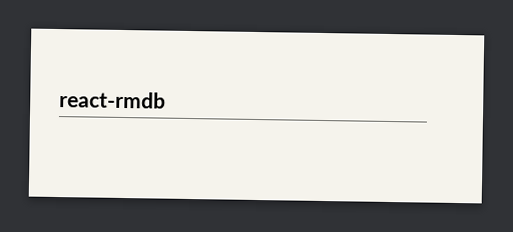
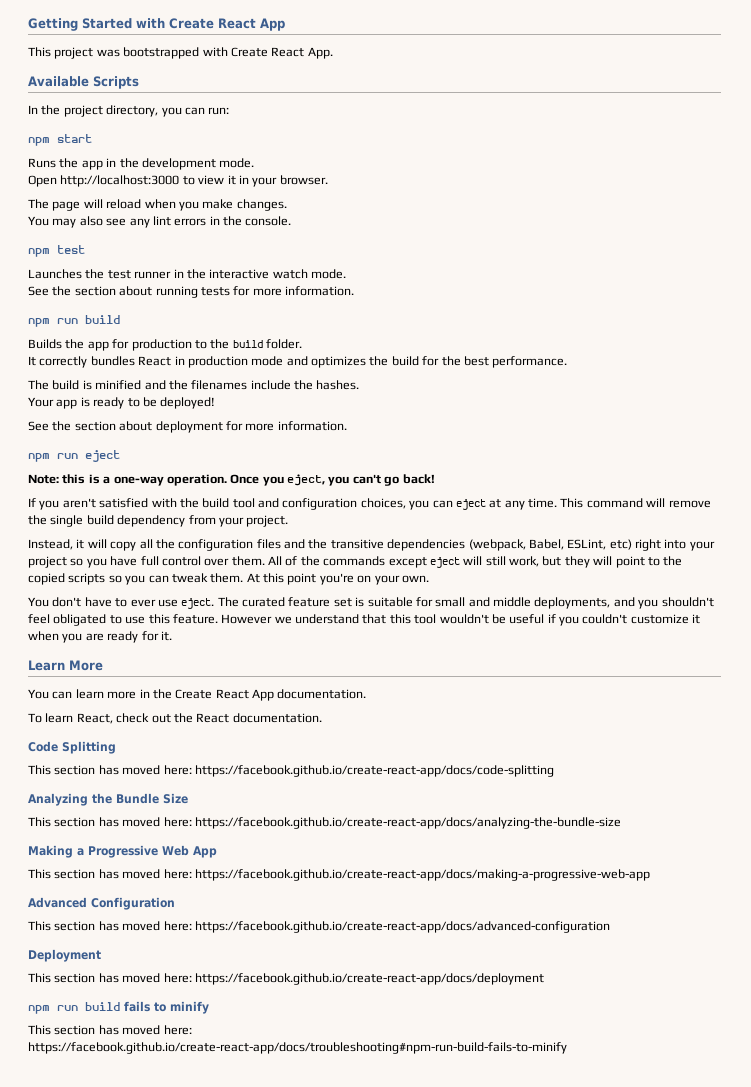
[59,91,166,109] react-rmdb -> [28,18,285,31] [28,47,333,59] [28,76,139,89] [28,105,230,117] [28,134,92,146] [28,158,255,170] [28,175,328,187] [28,199,287,211] [28,216,292,228] [28,245,85,257] [28,269,346,279] [28,286,354,298] [28,315,120,327] [28,339,302,351] [28,356,568,368] [28,380,360,390] [28,397,216,409] [28,421,347,433] [28,450,120,462] [28,474,435,486] [28,498,711,510] [28,515,289,527] [28,539,715,551] [28,556,683,568] [28,573,429,585] [28,597,714,609] [28,614,701,626] [28,631,172,643] [28,660,103,671] [28,689,367,701] [28,713,322,724] [28,741,116,754] [28,765,554,777] [28,793,188,806] [28,817,621,829] [28,845,217,858] [28,869,650,881] [28,897,175,910] [28,921,610,933] [28,949,101,962] [28,973,544,985] [28,1001,209,1014] [28,1025,192,1035] [28,1042,567,1054] Getting Started with Create React App // This project was bootstrapped with Create React App. // Available Scripts // In the project directory, you can run: // npm start // Runs the app in the development mode. // Open http://localhost:3000 to view it in your browser. // The page will reload when you make changes. // You may also see any lint errors in the console. // npm test // Launches the test runner in the interactive watch mode. // See the section about running tests for more information. // npm run build // Builds the app for production to the build folder. // It correctly bundles React in production mode and optimizes the build for the best performance. // The build is minified and the filenames include the hashes. // Your app is ready to be deployed! // See the section about deployment for more information. // npm run eject // Note: this is a one-way operation. Once you eject, you can't go back! // If you aren't satisfied with the build tool and configuration choices, you can eject at any time. This command will remove the single build dependency from your project. // Instead, it will copy all the configuration files and the transitive dependencies (webpack, Babel, ESLint, etc) right into your project so you have full control over them. All of the commands except eject will still work, but they will point to the copied scripts so you can tweak them. At this point you're on your own. // You don't have to ever use eject. The curated feature set is suitable for small and middle deployments, and you shouldn't feel obligated to use this feature. However we understand that this tool wouldn't be useful if you couldn't customize it when you are ready for it. // Learn More // You can learn more in the Create React App documentation. // To learn React, check out the React documentation. // Code Splitting // This section has moved here: https://facebook.github.io/create-react-app/docs/code-splitting // Analyzing the Bundle Size // This section has moved here: https://facebook.github.io/create-react-app/docs/analyzing-the-bundle-size // Making a Progressive Web App // This section has moved here: https://facebook.github.io/create-react-app/docs/making-a-progressive-web-app // Advanced Configuration // This section has moved here: https://facebook.github.io/create-react-app/docs/advanced-configuration // Deployment // This section has moved here: https://facebook.github.io/create-react-app/docs/deployment // npm run build fails to minify // This section has moved here: https://facebook.github.io/create-react-app/docs/troubleshooting#npm-run-build-fails-to-minify

